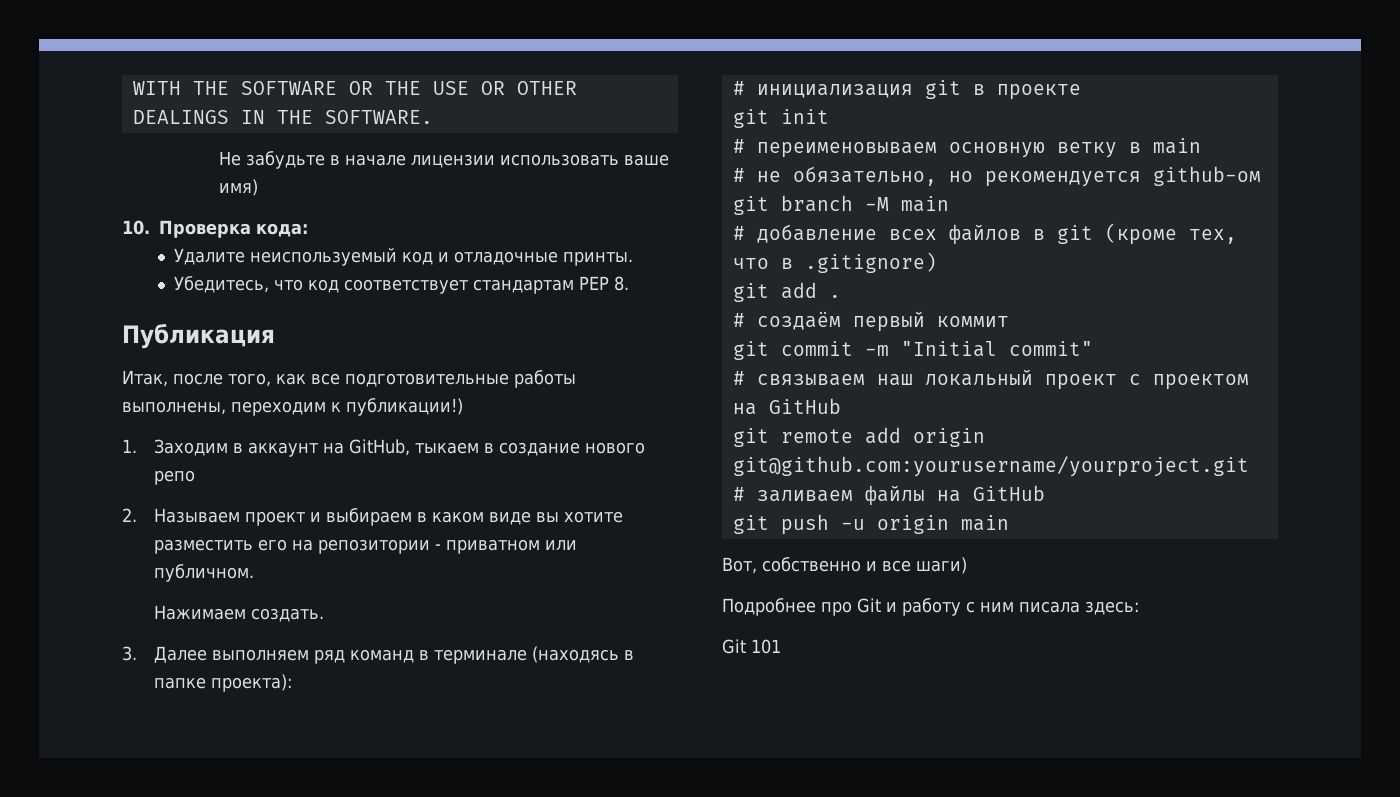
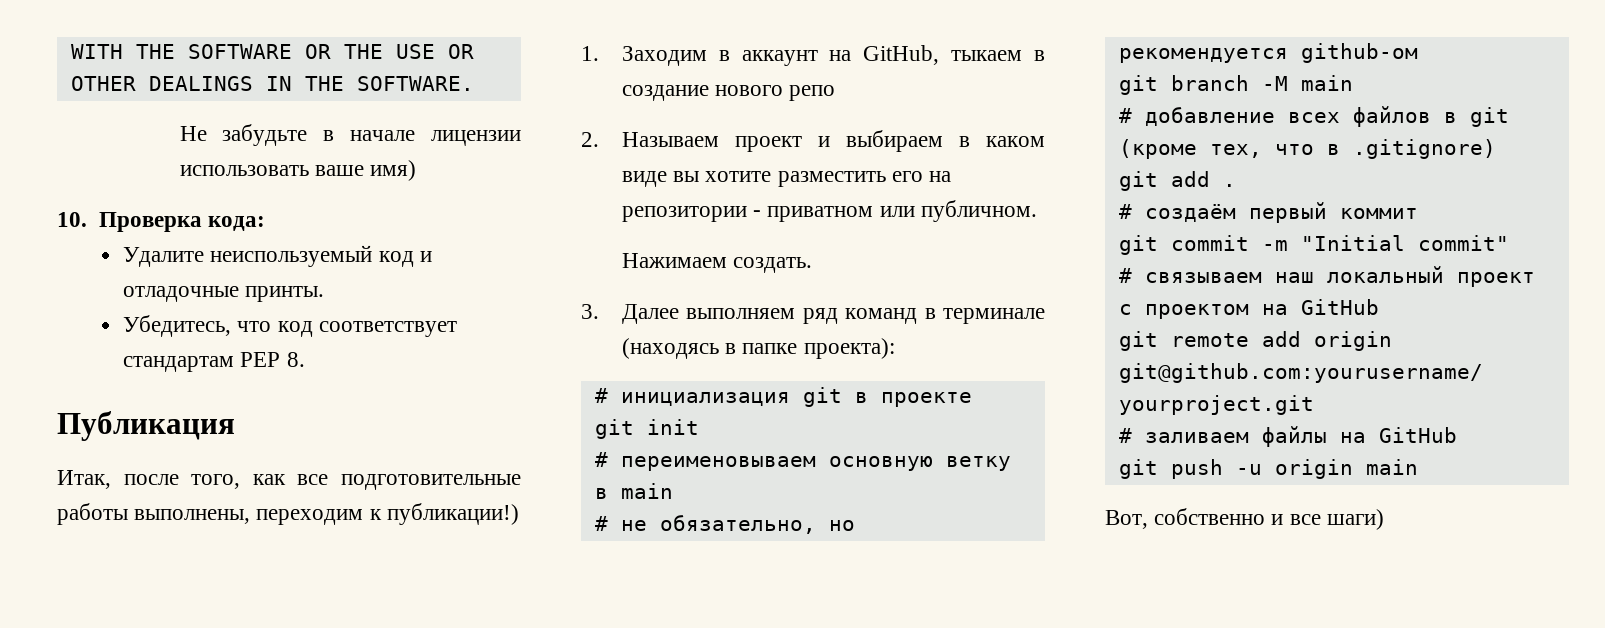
[722,598,1139,616] [722,639,781,654] // Подробнее про Git и работу с ним писала здесь: // Git 101 -> (1384, 519) none

